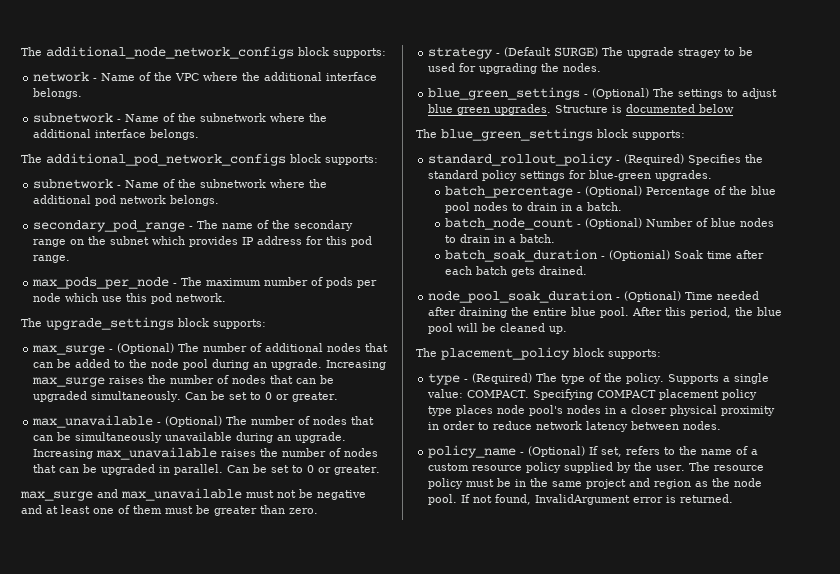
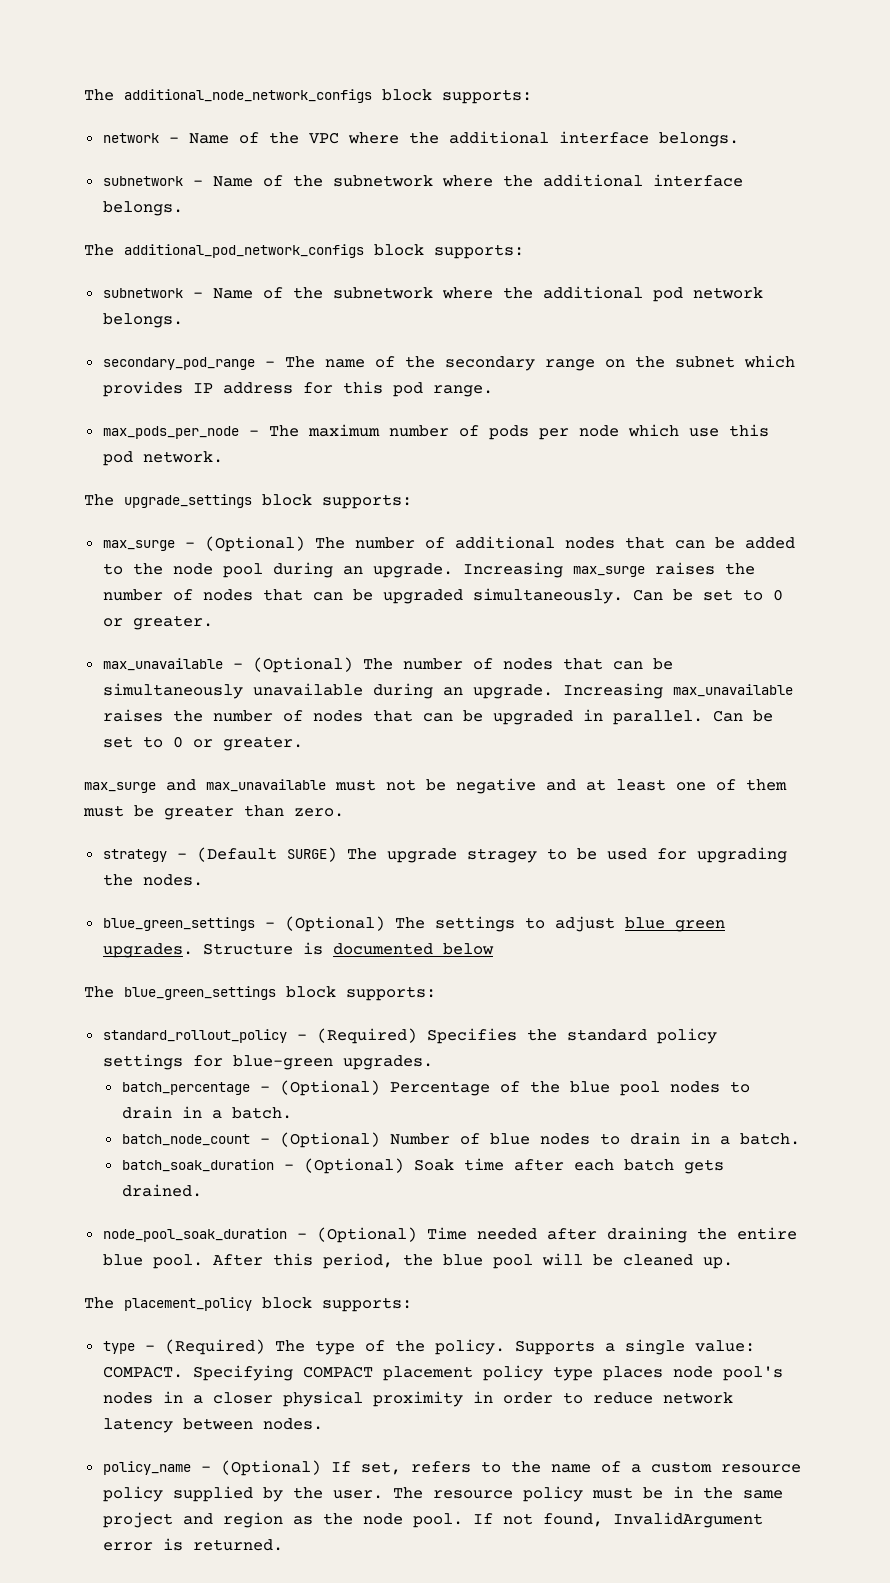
[608,250,670,261] (Optionial) -> [303,1158,404,1174] (Optional)

